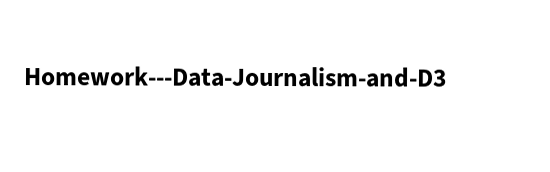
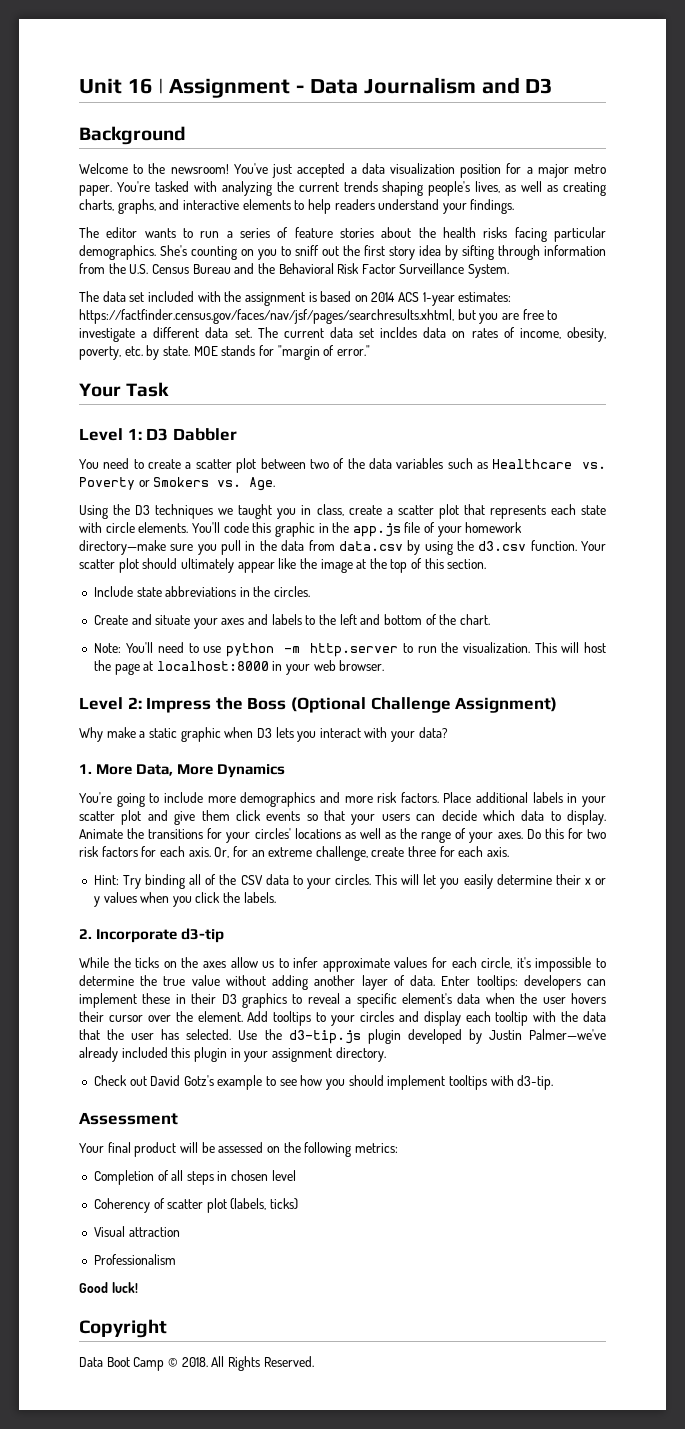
[23,66,447,88] Homework---Data-Journalism-and-D3 -> [79,77,553,98] [79,126,186,145] [79,163,606,178] [79,181,606,196] [79,199,515,214] [79,227,606,242] [79,245,606,260] [79,263,510,278] [79,291,512,306] [79,309,558,324] [79,327,606,342] [79,345,370,360] [79,382,170,397] [79,428,237,441] [79,458,607,473] [79,477,276,491] [79,504,606,519] [79,522,523,537] [79,540,607,555] [79,558,487,573] [93,586,311,597] [93,614,490,629] [93,642,606,657] [93,660,385,675] [79,697,558,713] [79,727,448,742] [79,764,286,778] [79,792,607,807] [79,810,606,825] [79,828,606,843] [79,846,510,861] [93,874,606,889] [93,892,276,907] [79,928,225,943] [79,957,606,972] [79,975,606,990] [79,993,606,1008] [79,1011,606,1026] [79,1029,606,1044] [79,1047,386,1062] [93,1075,554,1090] [79,1112,178,1125] [79,1142,398,1157] [93,1170,296,1185] [93,1198,299,1213] [93,1226,180,1237] [93,1254,176,1265] [79,1282,138,1293] [79,1319,167,1338] [79,1356,314,1371] Unit 16 | Assignment - Data Journalism and D3 // Background // Welcome to the newsroom! You've just accepted a data visualization position for a major metro paper. You're tasked with analyzing the current trends shaping people's lives, as well as creating charts, graphs, and interactive elements to help readers understand your findings. // The editor wants to run a series of feature stories about the health risks facing particular demographics. She's counting on you to sniff out the first story idea by sifting through information from the U.S. Census Bureau and the Behavioral Risk Factor Surveillance System. // The data set included with the assignment is based on 2014 ACS 1-year estimates: https://factfinder.census.gov/faces/nav/jsf/pages/searchresults.xhtml, but you are free to investigate a different data set. The current data set incldes data on rates of income, obesity, poverty, etc. by state. MOE stands for "margin of error." // Your Task // Level 1: D3 Dabbler // You need to create a scatter plot between two of the data variables such as Healthcare vs. Poverty or Smokers vs. Age. // Using the D3 techniques we taught you in class, create a scatter plot that represents each state with circle elements. You'll code this graphic in the app.js file of your homework directory—make sure you pull in the data from data.csv by using the d3.csv function. Your scatter plot should ultimately appear like the image at the top of this section. // Include state abbreviations in the circles. // Create and situate your axes and labels to the left and bottom of the chart. // Note: You'll need to use python -m http.server to run the visualization. This will host the page at localhost:8000 in your web browser. // Level 2: Impress the Boss (Optional Challenge Assignment) // Why make a static graphic when D3 lets you interact with your data? // 1. More Data, More Dynamics // You're going to include more demographics and more risk factors. Place additional labels in your scatter plot and give them click events so that your users can decide which data to display. Animate the transitions for your circles' locations as well as the range of your axes. Do this for two risk factors for each axis. Or, for an extreme challenge, create three for each axis. // Hint: Try binding all of the CSV data to your circles. This will let you easily determine their x or y values when you click the labels. // 2. Incorporate d3-tip // While the ticks on the axes allow us to infer approximate values for each circle, it's impossible to determine the true value without adding another layer of data. Enter tooltips: developers can implement these in their D3 graphics to reveal a specific element's data when the user hovers their cursor over the element. Add tooltips to your circles and display each tooltip with the data that the user has selected. Use the d3-tip.js plugin developed by Justin Palmer—we've already included this plugin in your assignment directory. // Check out David Gotz's example to see how you should implement tooltips with d3-tip. // Assessment // Your final product will be assessed on the following metrics: // Completion of all steps in chosen level // Coherency of scatter plot (labels, ticks) // Visual attraction // Professionalism // Good luck! // Copyright // Data Boot Camp © 2018. All Rights Reserved.

